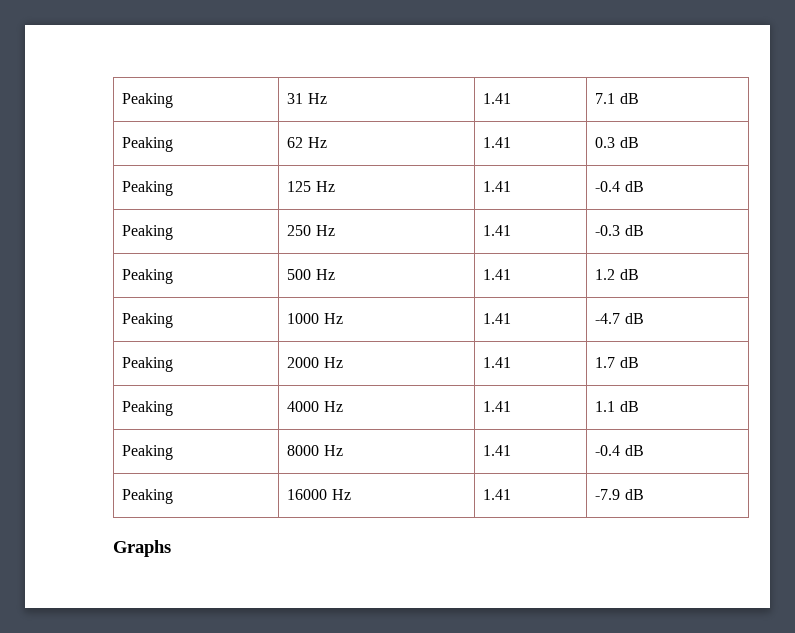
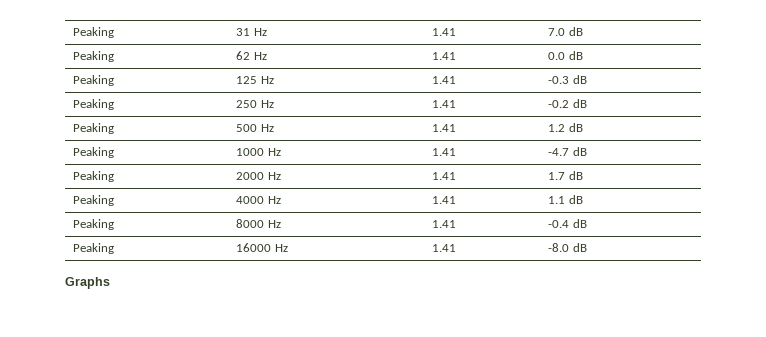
[595,93,616,104] 7.1 -> [548,28,566,36] 7.0
[595,137,616,148] 0.3 -> [548,52,566,60] 0.0
[595,181,621,192] -0.4 -> [548,76,570,84] -0.3
[595,225,621,236] -0.3 -> [548,100,570,108] -0.2
[595,489,621,500] -7.9 -> [548,243,570,252] -8.0

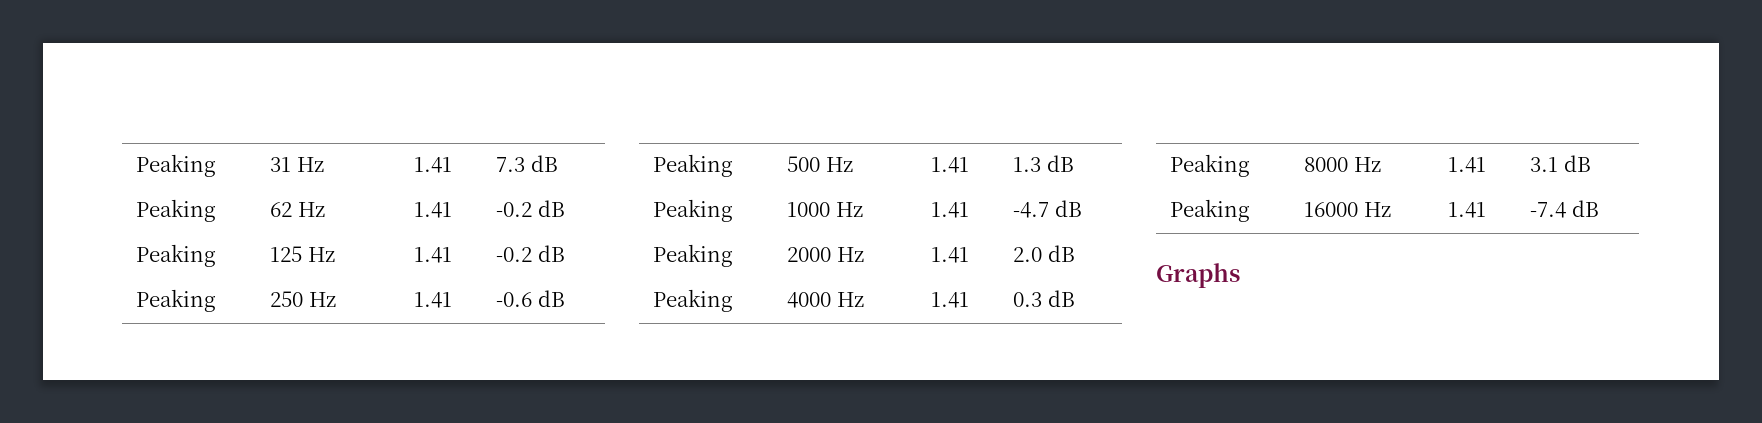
[548,28,566,36] 7.0 -> [496,157,526,172] 7.3
[548,52,566,60] 0.0 -> [496,202,533,217] -0.2
[548,76,570,84] -0.3 -> [496,247,533,262] -0.2
[548,100,570,108] -0.2 -> [496,292,533,307] -0.6
[548,124,566,132] 1.2 -> [1013,157,1042,172] 1.3
[548,172,566,180] 1.7 -> [1013,247,1043,262] 2.0
[548,196,566,204] 1.1 -> [1013,292,1043,307] 0.3
[548,220,570,228] -0.4 -> [1530,157,1559,172] 3.1
[548,243,570,252] -8.0 -> [1530,202,1567,218] -7.4

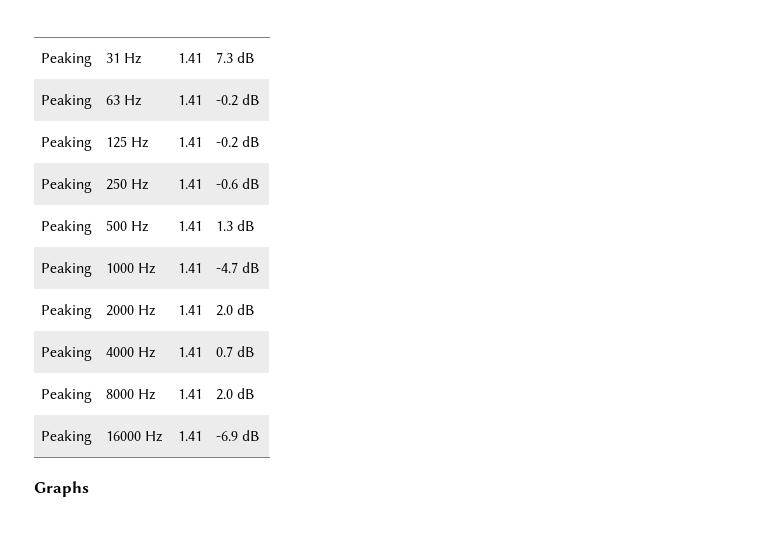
[270,202,293,217] 62 -> [105,95,120,105] 63
[1013,292,1043,307] 0.3 -> [215,346,233,357] 0.7
[1530,157,1559,172] 3.1 -> [215,389,233,400] 2.0
[1530,202,1567,218] -7.4 -> [215,431,238,441] -6.9

